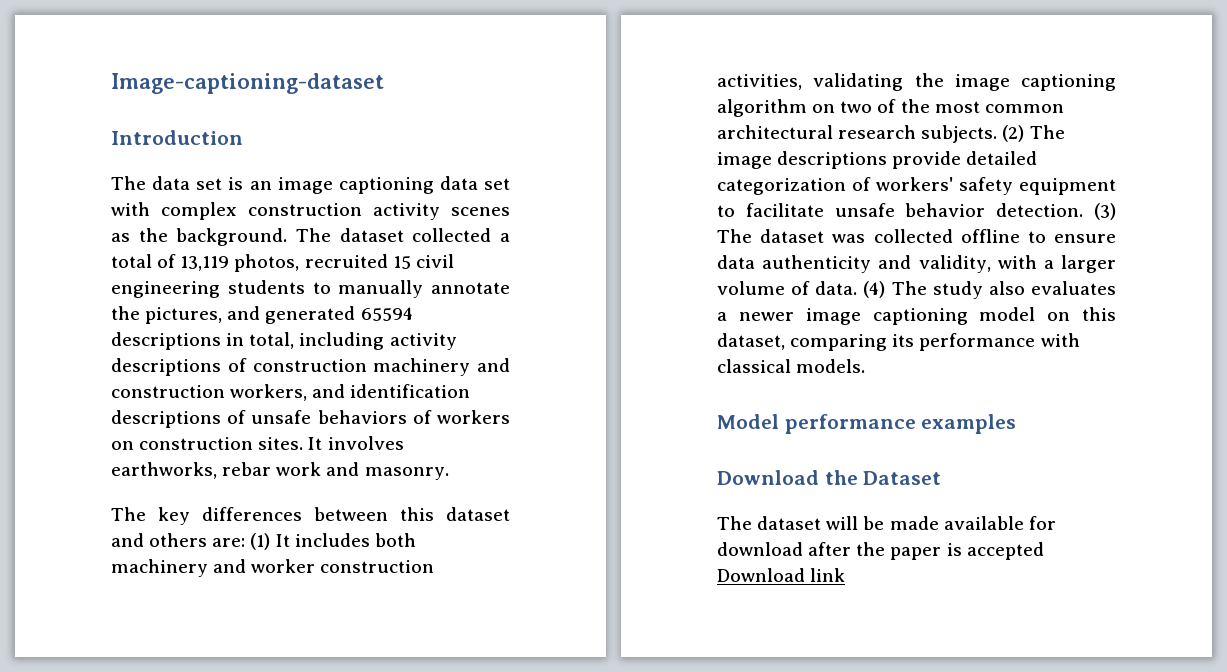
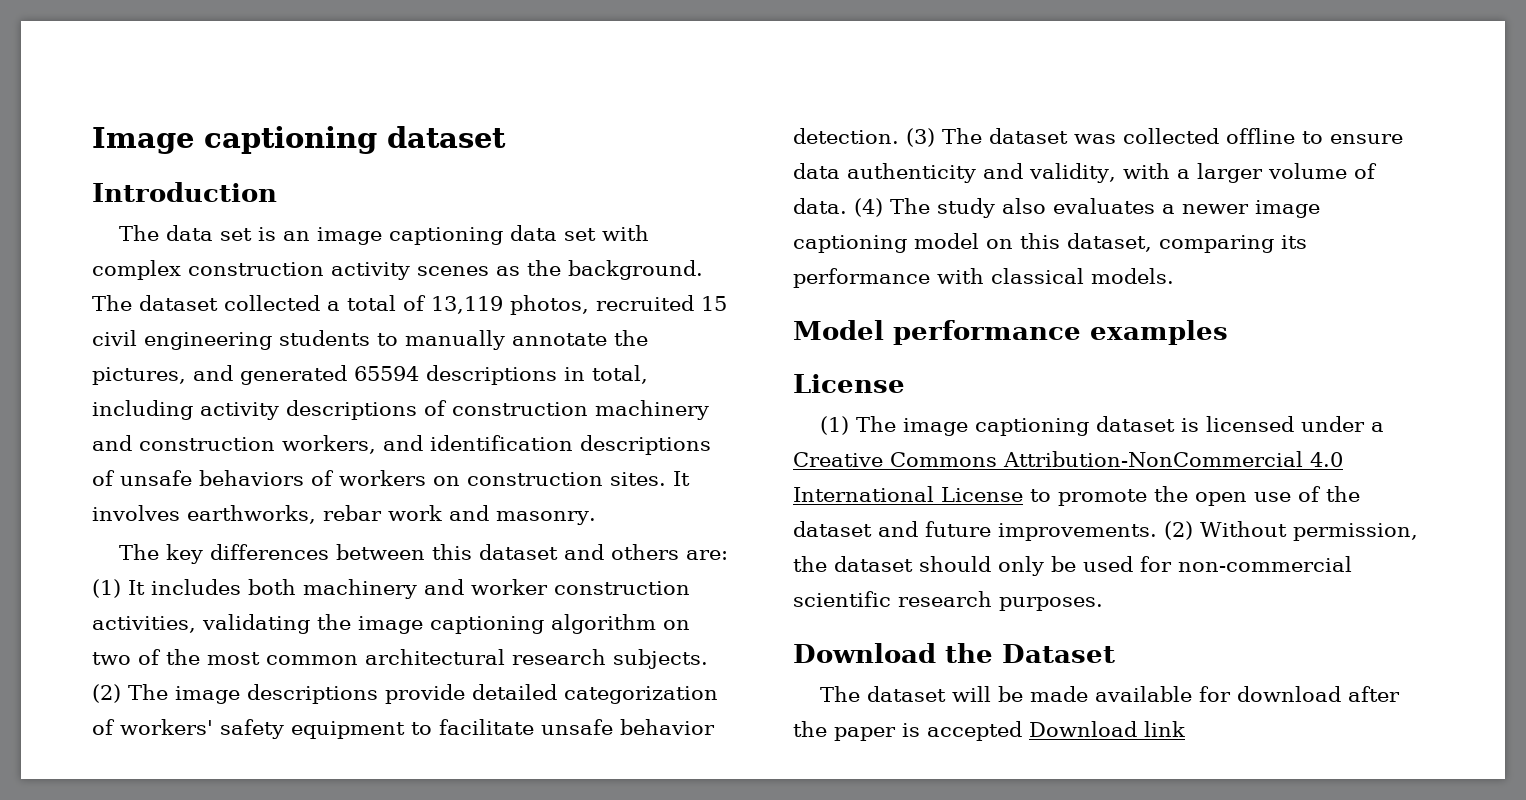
[111,73,384,94] Image-captioning-dataset -> [92,126,506,154] Image captioning dataset
(1017, 424) none -> [793,374,905,393] [820,416,1385,436] [793,451,1343,467] [793,486,1360,506] [793,521,1418,541] [793,556,1352,576] [793,591,1103,611] // License // (1) The image captioning dataset is licensed under a Creative Commons Attribution-NonCommercial 4.0 International License to promote the open use of the dataset and future improvements. (2) Without permission, the dataset should only be used for non-commercial scientific research purposes.

